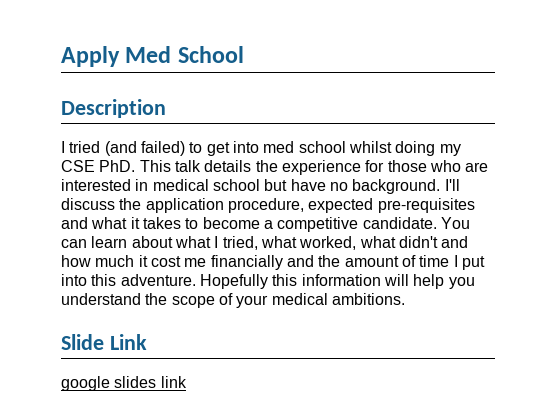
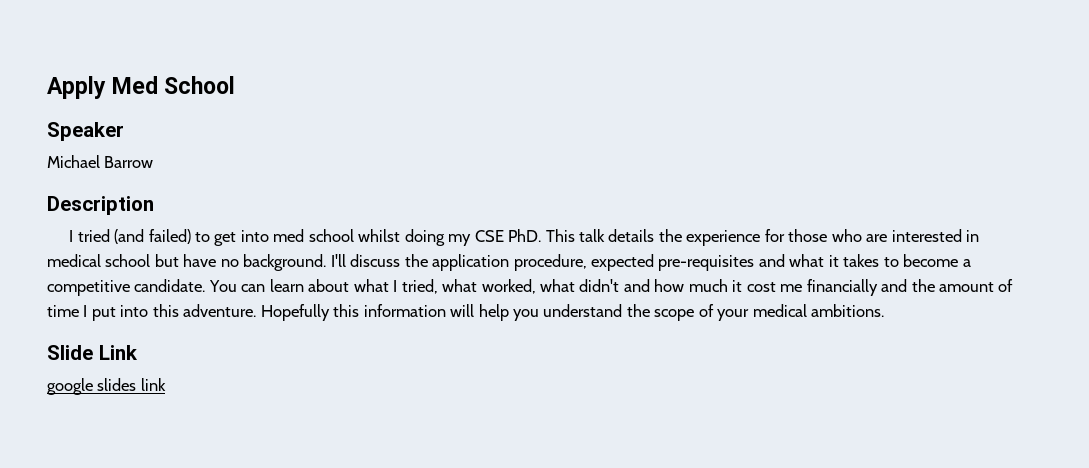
(244, 54) none -> [47,122,124,141] [47,155,154,168] // Speaker // Michael Barrow

